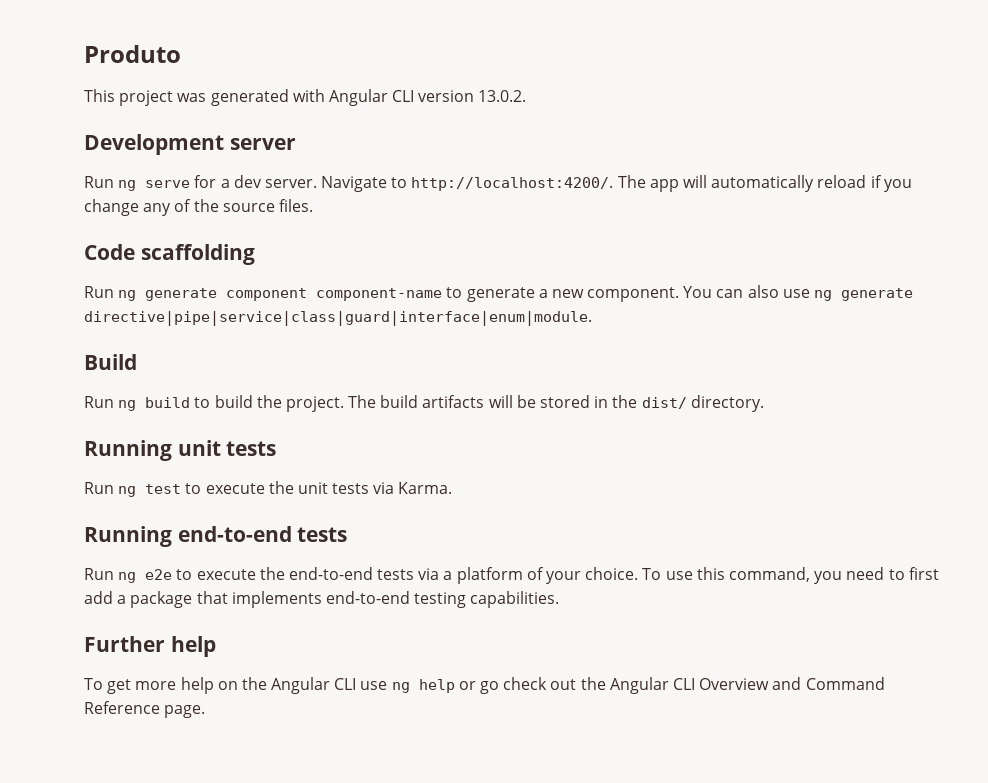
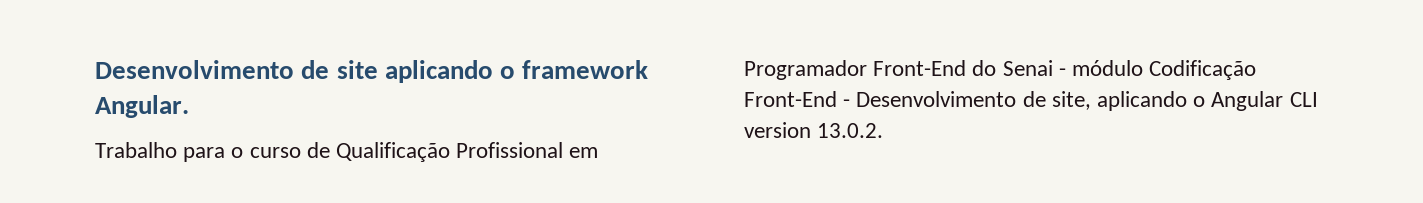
[84,45,181,63] [84,89,527,106] [84,134,296,155] [84,175,912,192] [84,199,313,216] [84,244,255,265] [84,285,914,302] [84,311,592,326] [84,354,137,370] [84,395,764,412] [84,440,277,461] [84,481,453,497] [84,526,348,547] [84,567,939,584] [84,591,560,608] [84,636,216,657] [84,677,885,694] [84,701,206,718] Produto // This project was generated with Angular CLI version 13.0.2. // Development server // Run ng serve for a dev server. Navigate to http://localhost:4200/. The app will automatically reload if you change any of the source files. // Code scaffolding // Run ng generate component component-name to generate a new component. You can also use ng generate directive|pipe|service|class|guard|interface|enum|module. // Build // Run ng build to build the project. The build artifacts will be stored in the dist/ directory. // Running unit tests // Run ng test to execute the unit tests via Karma. // Running end-to-end tests // Run ng e2e to execute the end-to-end tests via a platform of your choice. To use this command, you need to first add a package that implements end-to-end testing capabilities. // Further help // To get more help on the Angular CLI use ng help or go check out the Angular CLI Overview and Command Reference page. -> [95,60,649,83] [95,95,189,118] [95,142,599,162] [744,60,1257,80] [744,91,1318,111] [744,122,884,138] Desenvolvimento de site aplicando o framework Angular. // Trabalho para o curso de Qualificação Profissional em Programador Front-End do Senai - módulo Codificação Front-End - Desenvolvimento de site, aplicando o Angular CLI version 13.0.2.

